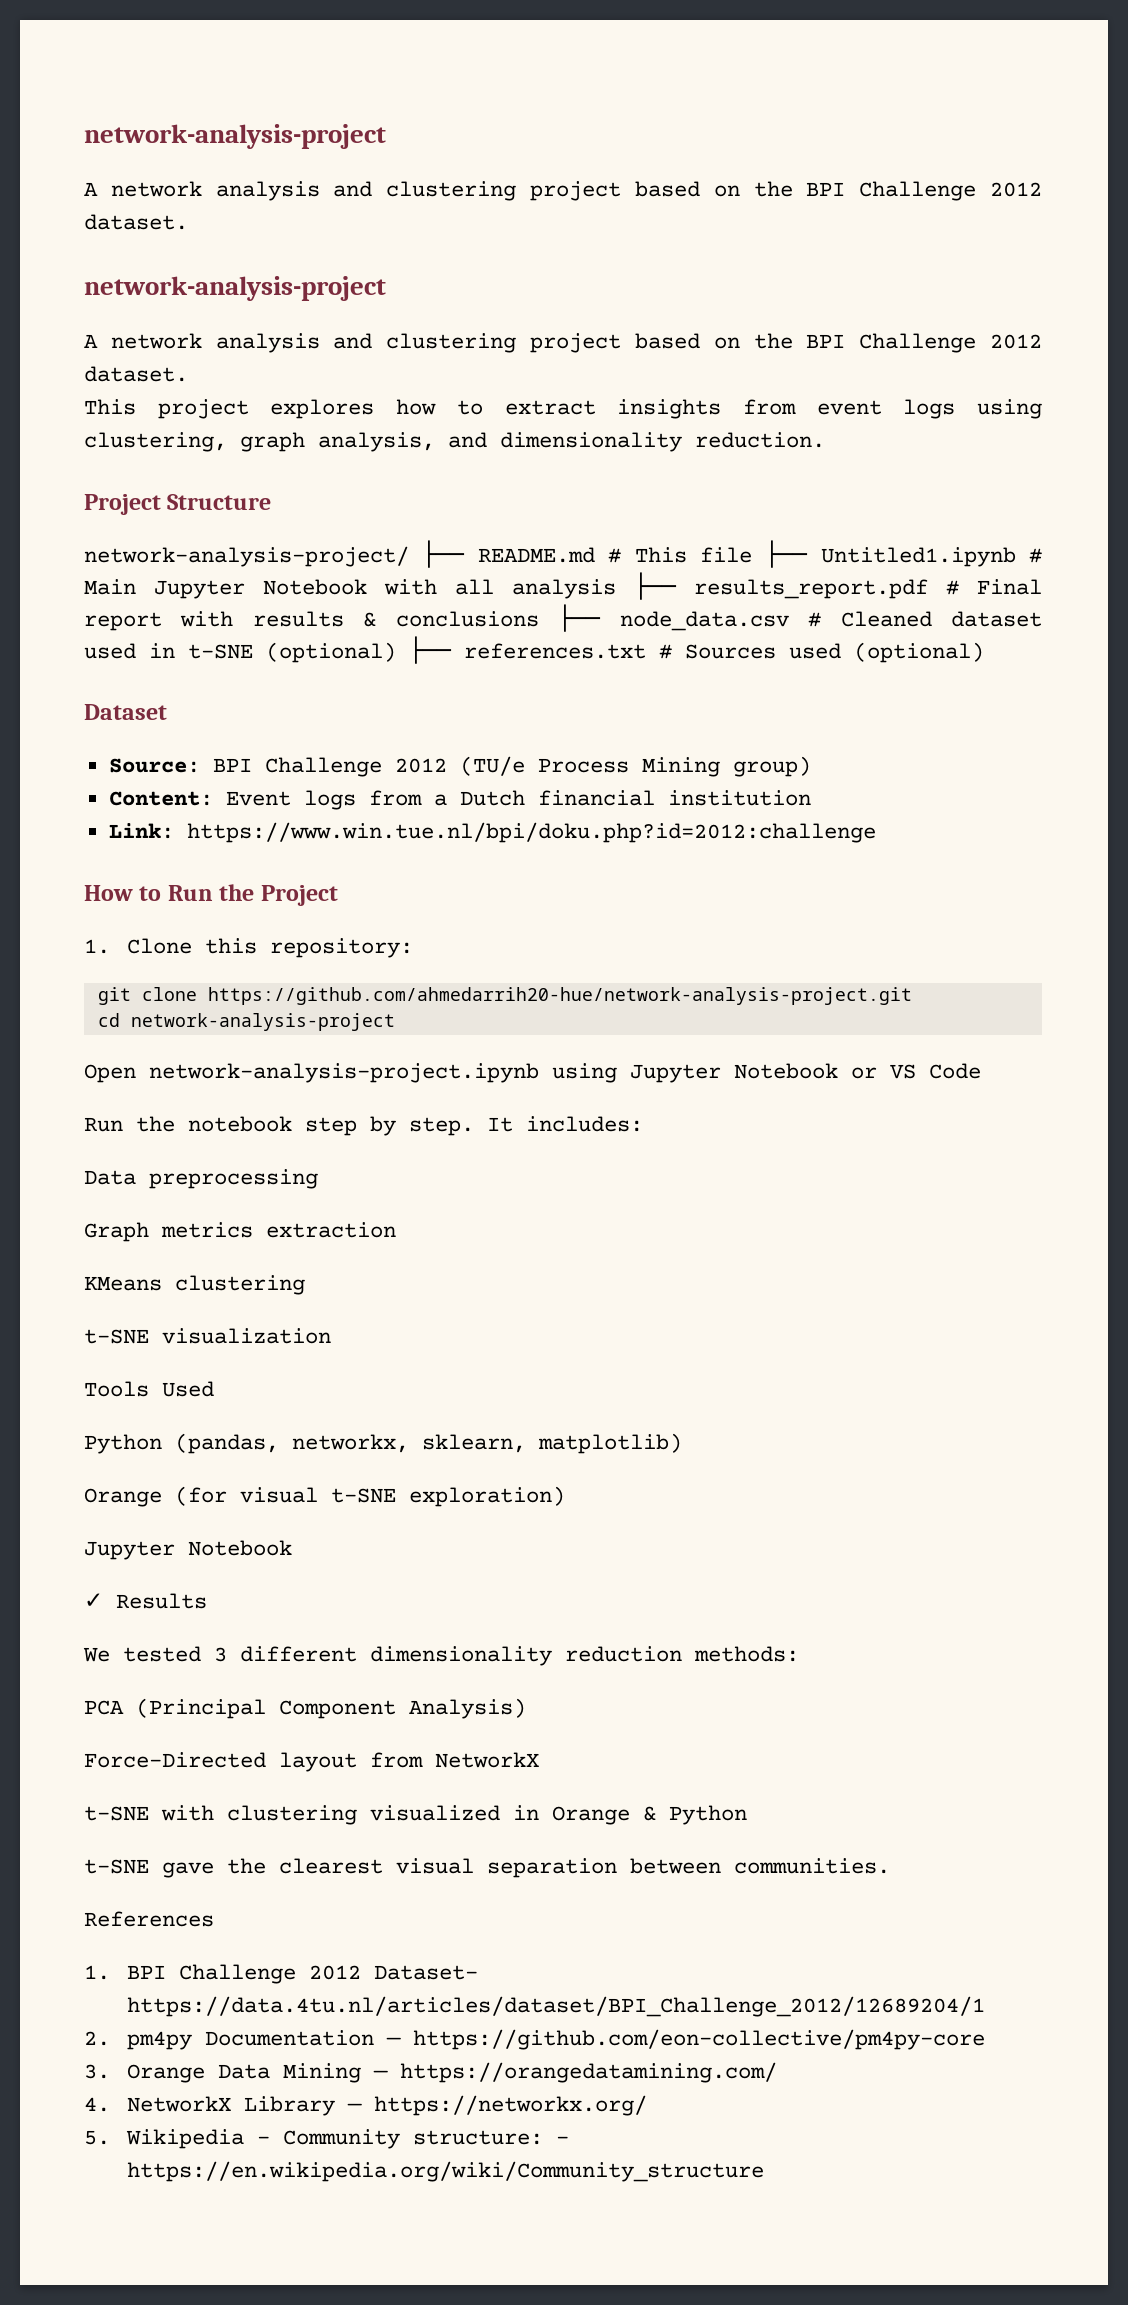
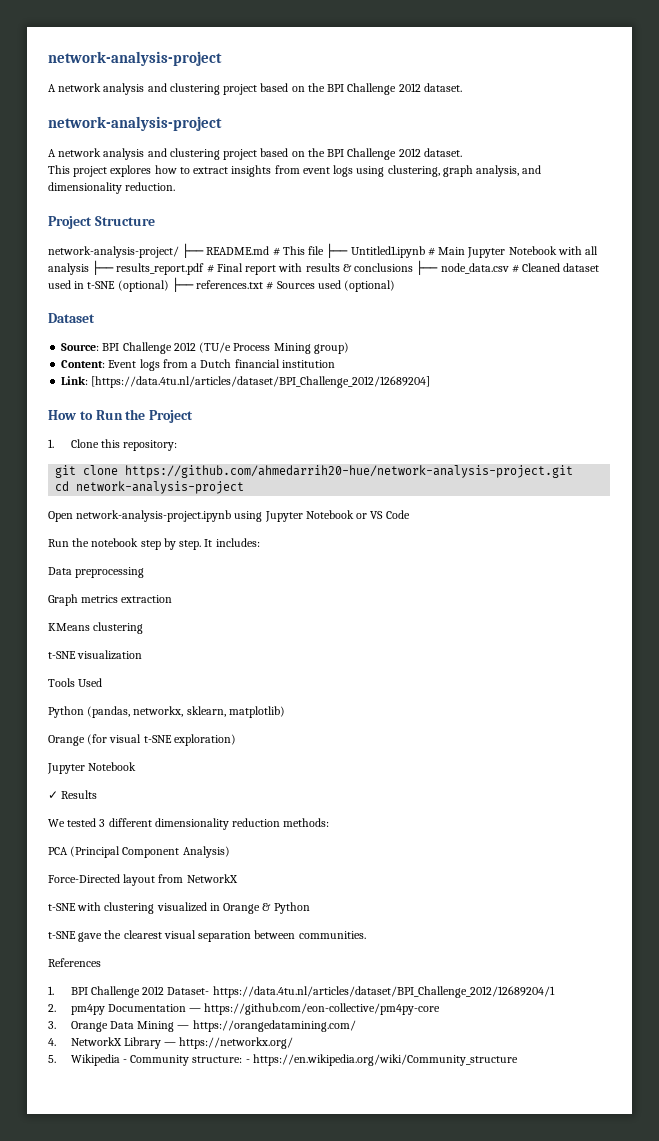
[186,822,876,843] https://www.win.tue.nl/bpi/doku.php?id=2012:challenge -> [91,376,431,388] [https://data.4tu.nl/articles/dataset/BPI_Challenge_2012/12689204]

